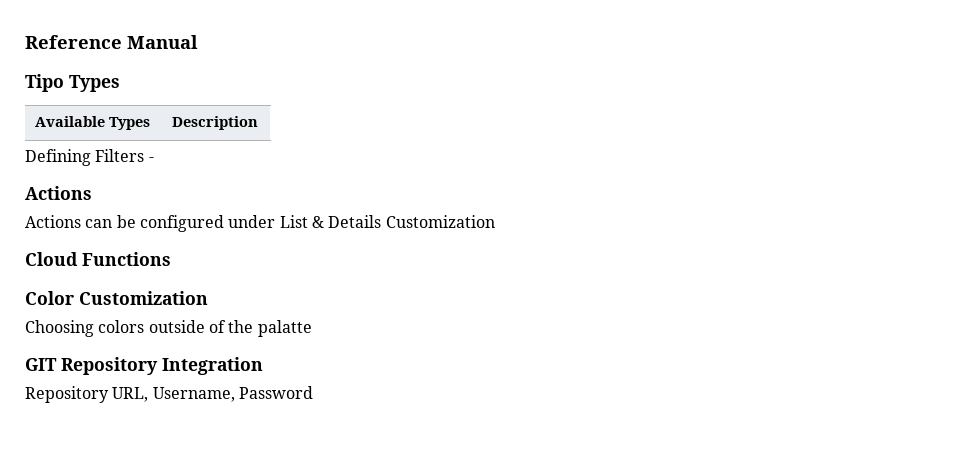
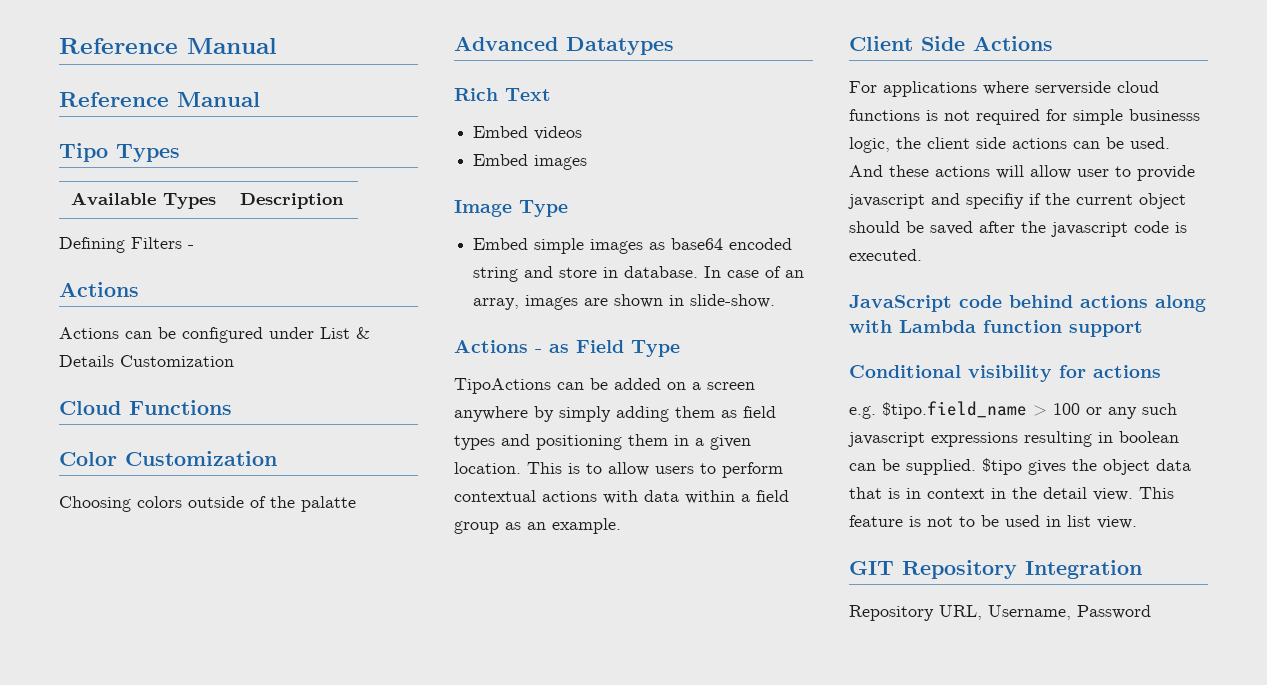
[25,35,198,49] Reference Manual -> [59,38,277,54] [59,92,260,107] Reference Manual // Reference Manual
(312, 328) none -> [454,36,674,55] [454,88,551,101] [473,126,583,140] [473,154,588,170] [454,200,568,217] [473,238,793,254] [473,266,805,282] [473,294,776,310] [454,340,680,357] [454,378,755,394] [454,406,776,422] [454,434,751,450] [454,462,783,478] [454,490,789,504] [454,518,621,534] [849,36,1053,51] [849,81,1159,97] [849,109,1200,125] [849,137,1170,153] [849,165,1195,181] [848,193,1186,209] [849,221,1187,237] [849,249,922,261] [849,295,1206,312] [849,320,1143,337] [849,365,1161,382] [849,401,1177,419] [848,431,1179,447] [849,458,1191,475] [849,487,1174,501] [849,515,1137,529] // Advanced Datatypes // Rich Text // Embed videos // Embed images // Image Type // Embed simple images as base64 encoded string and store in database. In case of an array, images are shown in slide-show. // Actions - as Field Type // TipoActions can be added on a screen anywhere by simply adding them as field types and positioning them in a given location. This is to allow users to perform contextual actions with data within a field group as an example. // Client Side Actions // For applications where serverside cloud functions is not required for simple businesss logic, the client side actions can be used. And these actions will allow user to provide javascript and specifiy if the current object should be saved after the javascript code is executed. // JavaScript code behind actions along with Lambda function support // Conditional visibility for actions // e.g. $tipo.field_name > 100 or any such javascript expressions resulting in boolean can be supplied. $tipo gives the object data that is in context in the detail view. This feature is not to be used in list view.

